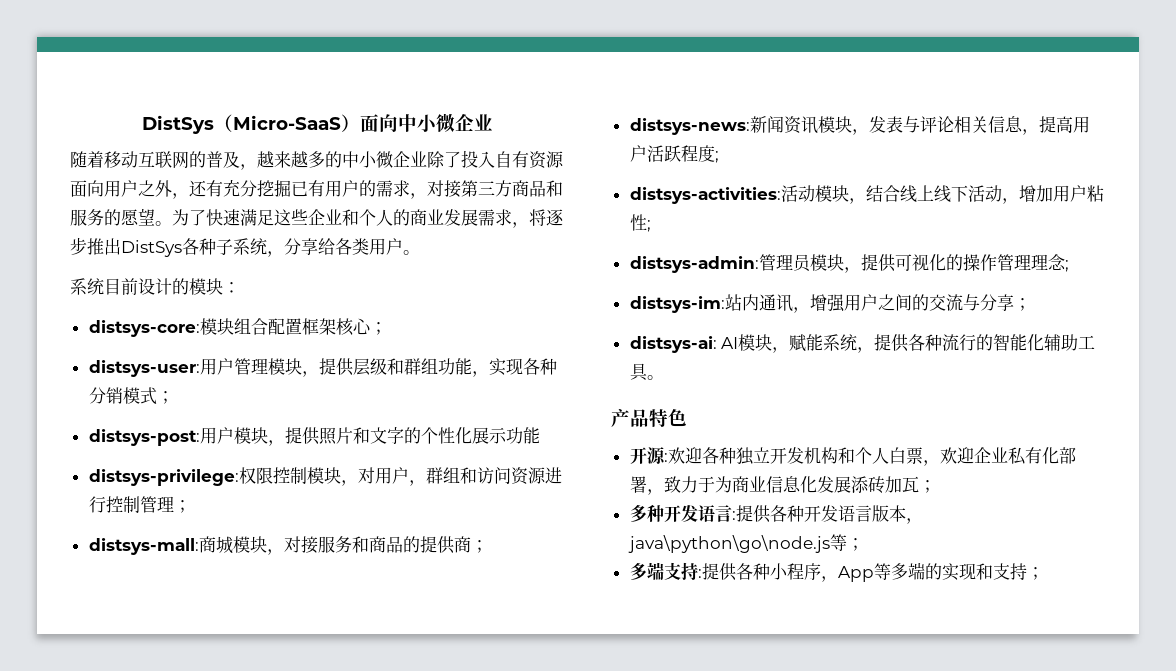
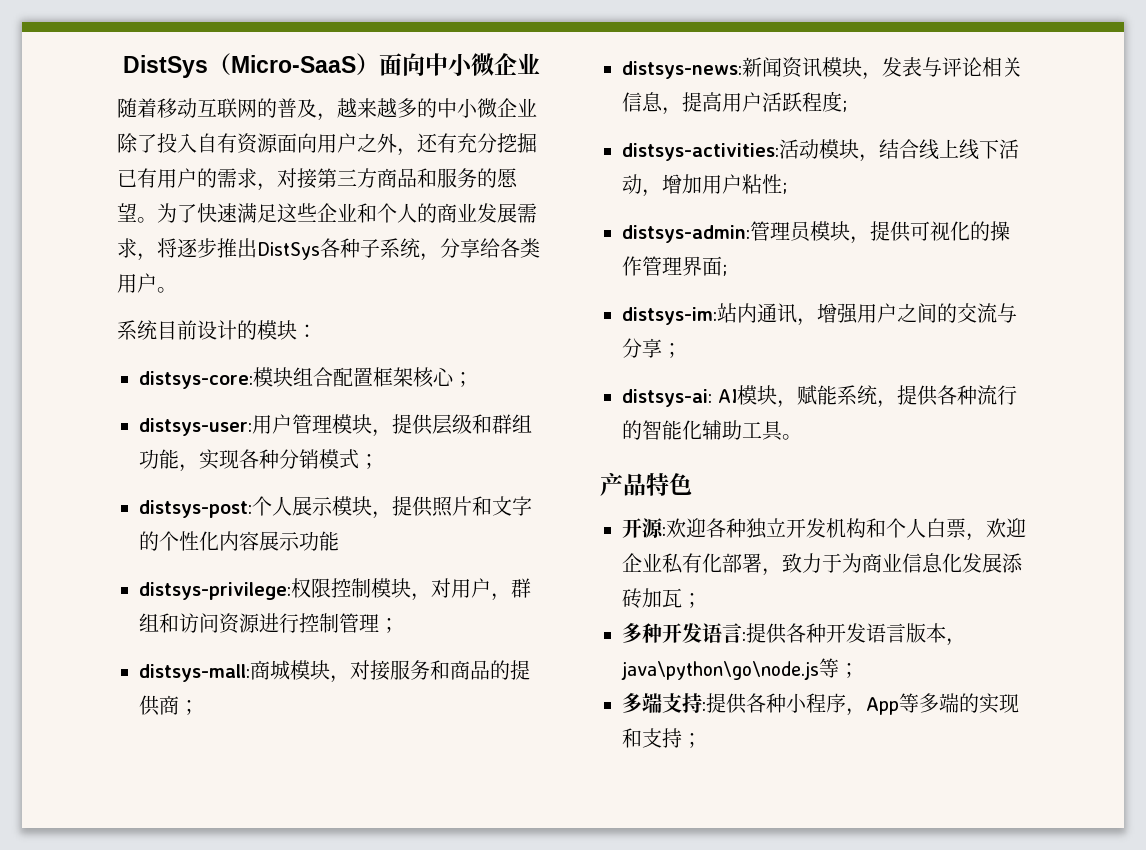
[199,427,234,444] 用户 -> [252,496,333,516] 个人展示
(472, 435) none -> [219,531,259,551] 内容
[1030,254,1066,270] 理念 -> [682,256,722,276] 界面

